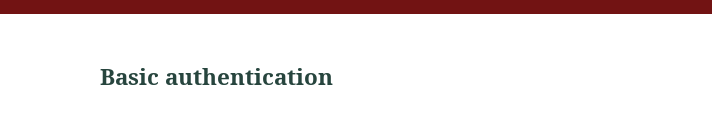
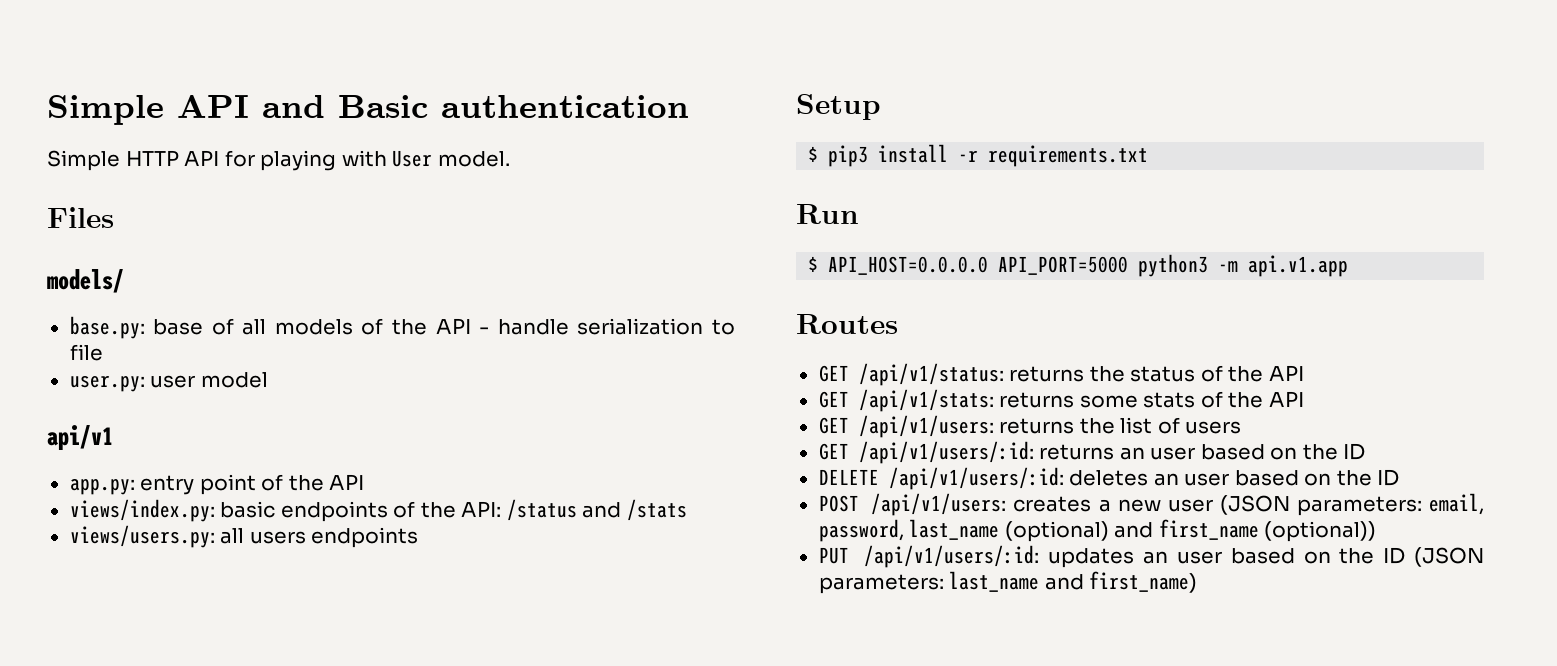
(100, 76) none -> [47,95,325,125] Simple API and
(334, 76) none -> [47,150,510,171] [47,207,114,228] [47,269,124,293] [69,316,735,339] [69,344,103,361] [69,372,268,392] [47,425,113,450] [69,474,365,495] [69,499,687,522] [69,525,419,548] [796,94,881,120] [808,144,1149,167] [796,204,859,224] [808,254,1349,277] [796,314,898,334] [818,363,1304,386] [818,389,1304,412] [818,415,1242,438] [818,441,1366,464] [818,467,1400,490] [818,493,1484,516] [818,519,1377,542] [818,545,1484,568] [818,571,1198,594] // Simple HTTP API for playing with User model. // Files // models/ // base.py: base of all models of the API - handle serialization to file // user.py: user model // api/v1 // app.py: entry point of the API // views/index.py: basic endpoints of the API: /status and /stats // views/users.py: all users endpoints // Setup // $ pip3 install -r requirements.txt // Run // $ API_HOST=0.0.0.0 API_PORT=5000 python3 -m api.v1.app // Routes // GET /api/v1/status: returns the status of the API // GET /api/v1/stats: returns some stats of the API // GET /api/v1/users: returns the list of users // GET /api/v1/users/:id: returns an user based on the ID // DELETE /api/v1/users/:id: deletes an user based on the ID // POST /api/v1/users: creates a new user (JSON parameters: email, password, last_name (optional) and first_name (optional)) // PUT /api/v1/users/:id: updates an user based on the ID (JSON parameters: last_name and first_name)

